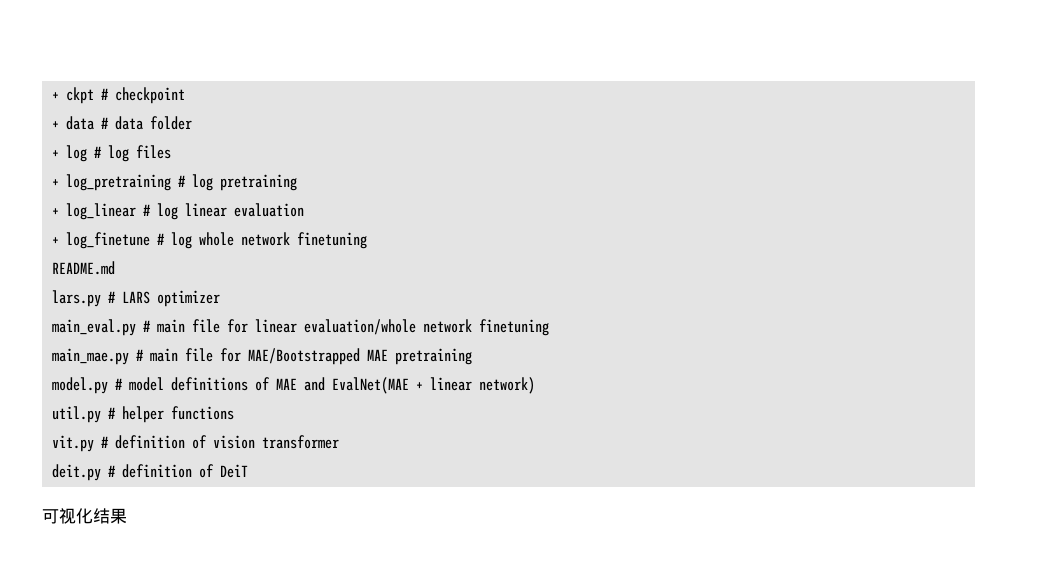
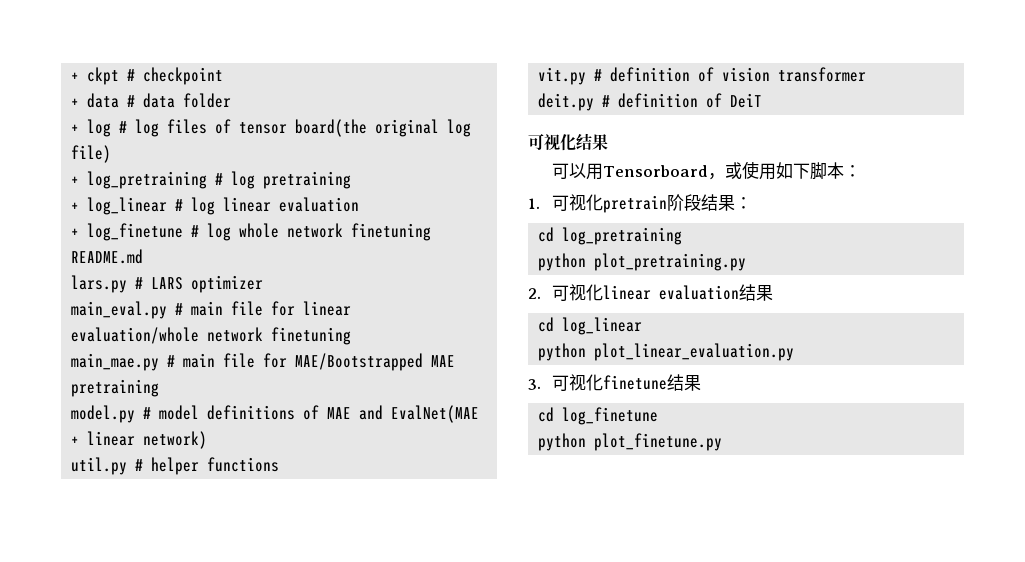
(172, 152) none -> [215,119,472,137] [71,145,112,163] of tensor board(the original log file)
(127, 516) none -> [552,161,862,180] [528,194,753,213] [538,227,683,245] [538,253,747,271] [528,284,774,301] [538,317,643,335] [538,343,795,361] [528,374,702,391] [538,407,659,425] [538,433,723,451] // 可以用Tensorboard，或使用如下脚本： // 1.可视化pretrain阶段结果： // cd log_pretraining // python plot_pretraining.py // 2.可视化linear evaluation结果 // cd log_linear // python plot_linear_evaluation.py // 3.可视化finetune结果 // cd log_finetune // python plot_finetune.py

